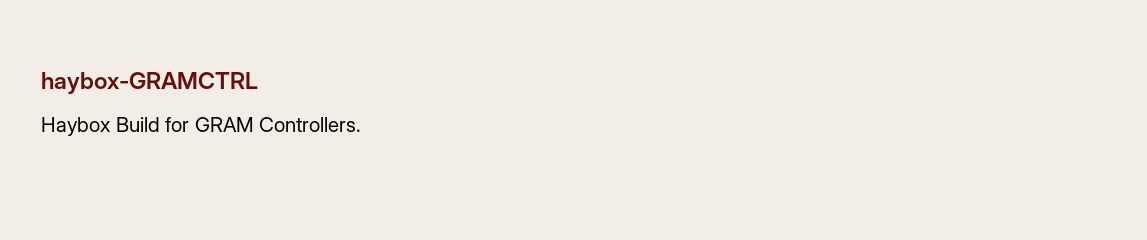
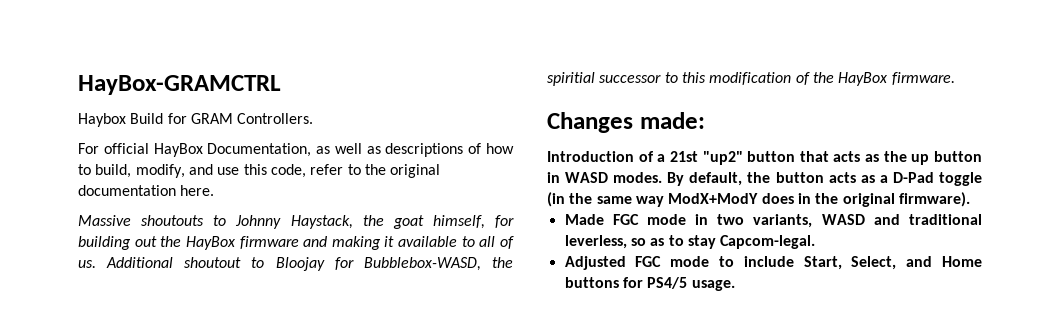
[41,72,258,94] haybox-GRAMCTRL -> [78,75,281,95] HayBox-GRAMCTRL
(362, 124) none -> [78,143,514,157] [78,164,441,178] [78,185,215,196] [78,215,514,229] [78,236,514,250] [78,257,513,271] [547,72,955,86] [547,112,705,133] [547,151,982,165] [547,172,982,186] [547,192,970,207] [564,214,982,228] [564,235,816,249] [564,256,982,270] [564,277,735,291] // For official HayBox Documentation, as well as descriptions of how to build, modify, and use this code, refer to the original documentation here. // Massive shoutouts to Johnny Haystack, the goat himself, for building out the HayBox firmware and making it available to all of us. Additional shoutout to Bloojay for Bubblebox-WASD, the spiritial successor to this modification of the HayBox firmware. // Changes made: // Introduction of a 21st "up2" button that acts as the up button in WASD modes. By default, the button acts as a D-Pad toggle (in the same way ModX+ModY does in the original firmware). // Made FGC mode in two variants, WASD and traditional leverless, so as to stay Capcom-legal. // Adjusted FGC mode to include Start, Select, and Home buttons for PS4/5 usage.

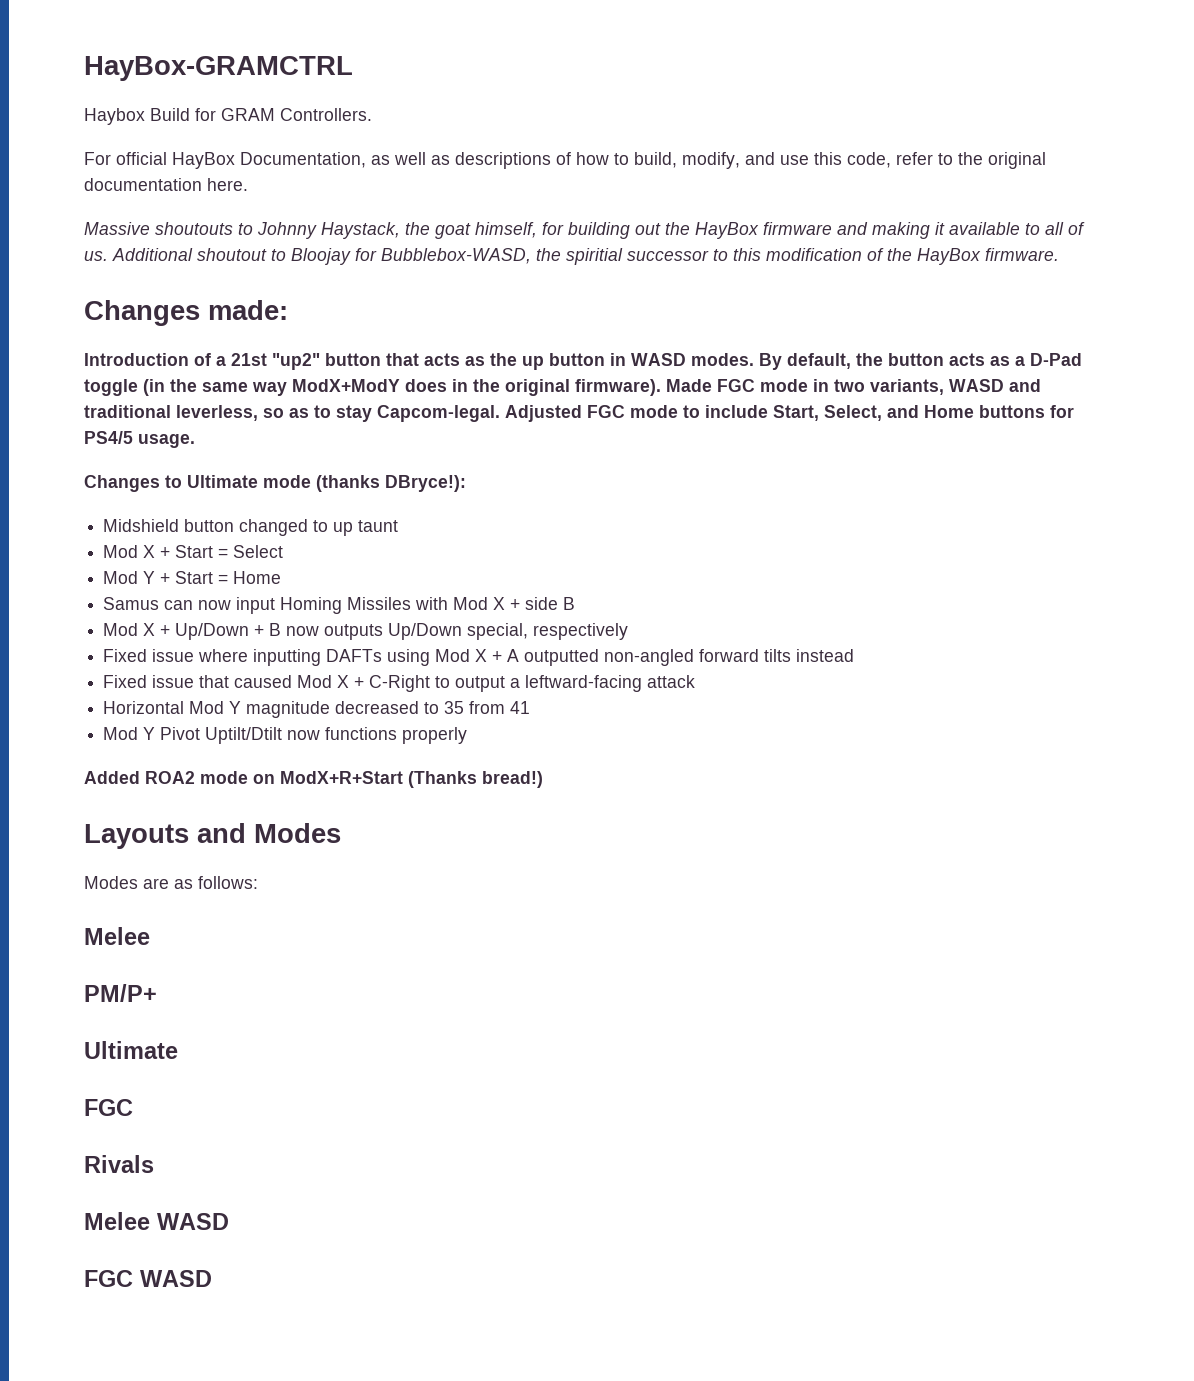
(970, 199) // -> (661, 387) none
(816, 242) // -> (500, 413) none
(735, 285) none -> [84,475,466,492] [103,519,399,536] [103,545,284,558] [103,571,282,584] [103,597,576,614] [103,623,629,640] [103,649,855,666] [103,675,696,692] [103,701,531,718] [103,727,468,744] [84,771,543,788] [84,823,341,849] [84,876,258,889] [84,927,150,945] [84,984,157,1002] [84,1041,178,1059] [84,1099,133,1116] [84,1155,154,1173] [84,1212,229,1230] [84,1270,212,1287] // Changes to Ultimate mode (thanks DBryce!): // Midshield button changed to up taunt // Mod X + Start = Select // Mod Y + Start = Home // Samus can now input Homing Missiles with Mod X + side B // Mod X + Up/Down + B now outputs Up/Down special, respectively // Fixed issue where inputting DAFTs using Mod X + A outputted non-angled forward tilts instead // Fixed issue that caused Mod X + C-Right to output a leftward-facing attack // Horizontal Mod Y magnitude decreased to 35 from 41 // Mod Y Pivot Uptilt/Dtilt now functions properly // Added ROA2 mode on ModX+R+Start (Thanks bread!) // Layouts and Modes // Modes are as follows: // Melee // PM/P+ // Ultimate // FGC // Rivals // Melee WASD // FGC WASD

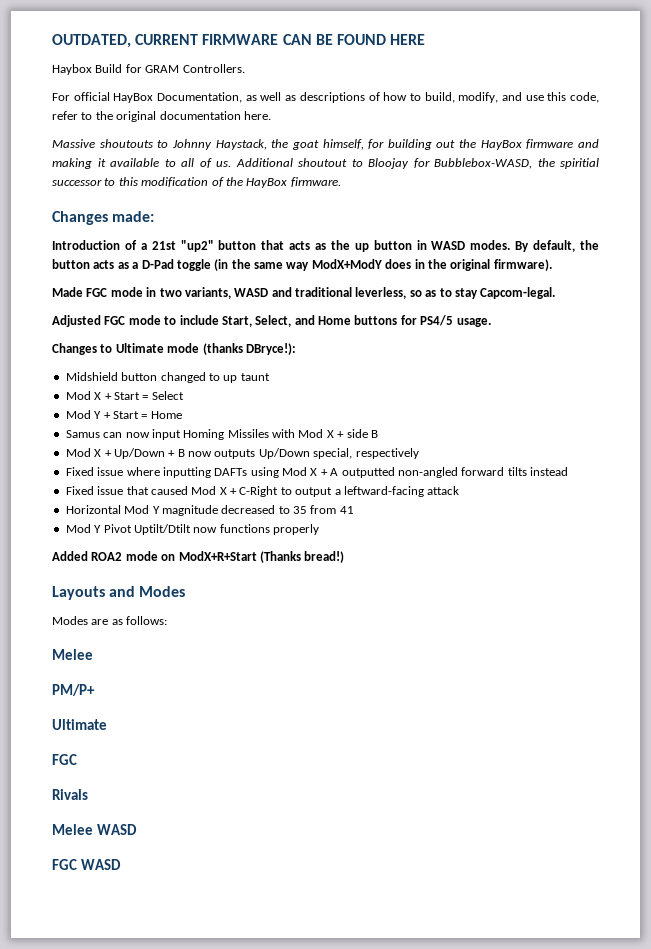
[84,56,353,81] HayBox-GRAMCTRL -> [52,34,426,48] OUTDATED, CURRENT FIRMWARE CAN BE FOUND HERE
(661, 387) none -> (552, 265) //
(500, 413) none -> (556, 293) //

